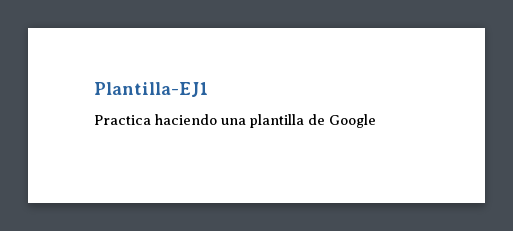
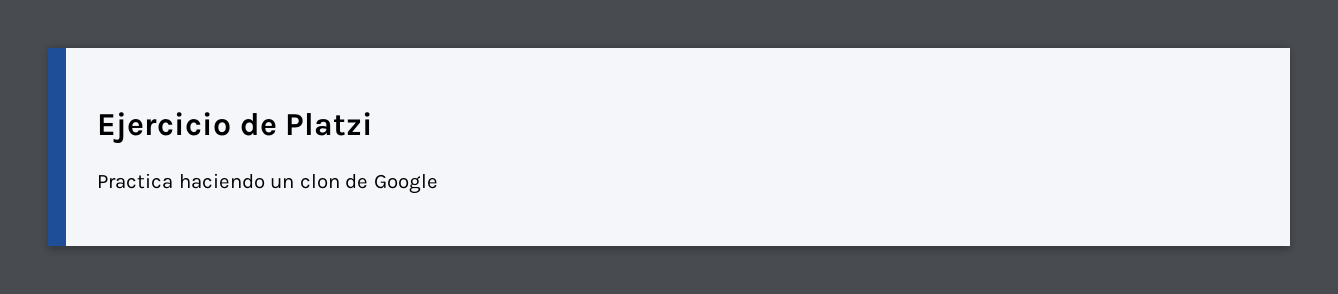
[94,82,208,97] Plantilla-EJ1 -> [97,112,374,144] Ejercicio de Platzi
[221,114,304,128] una plantilla -> [270,174,340,189] un clon

